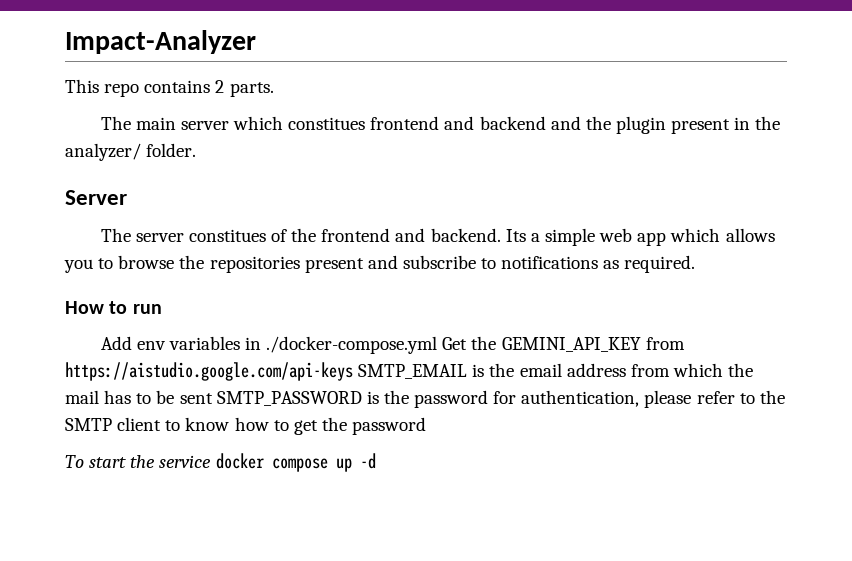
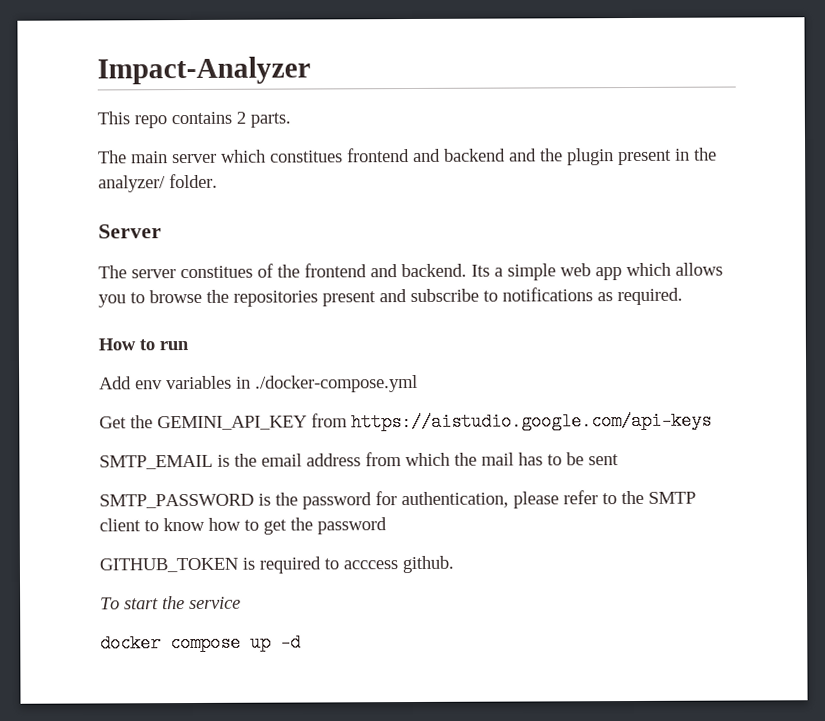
(438, 345) none -> (418, 383) //
(353, 371) none -> (712, 421) //
(213, 398) none -> (619, 460) //
(427, 426) none -> [99,555,454,574] // GITHUB_TOKEN is required to acccess github.
(212, 461) none -> (241, 603) //

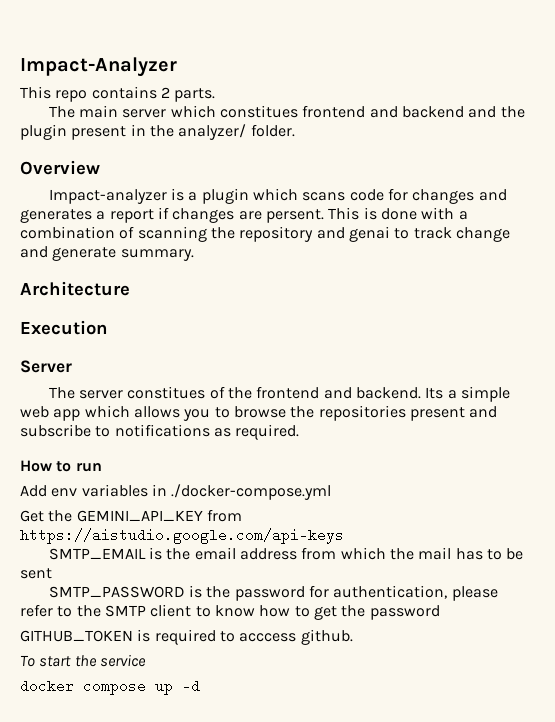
(218, 181) none -> [20,160,100,175] [48,188,507,204] [20,207,468,223] [20,226,510,242] [20,246,194,261] [20,281,130,296] [20,320,108,335] // Overview // Impact-analyzer is a plugin which scans code for changes and generates a report if changes are persent. This is done with a combination of scanning the repository and genai to track change and generate summary. // Architecture // Execution

